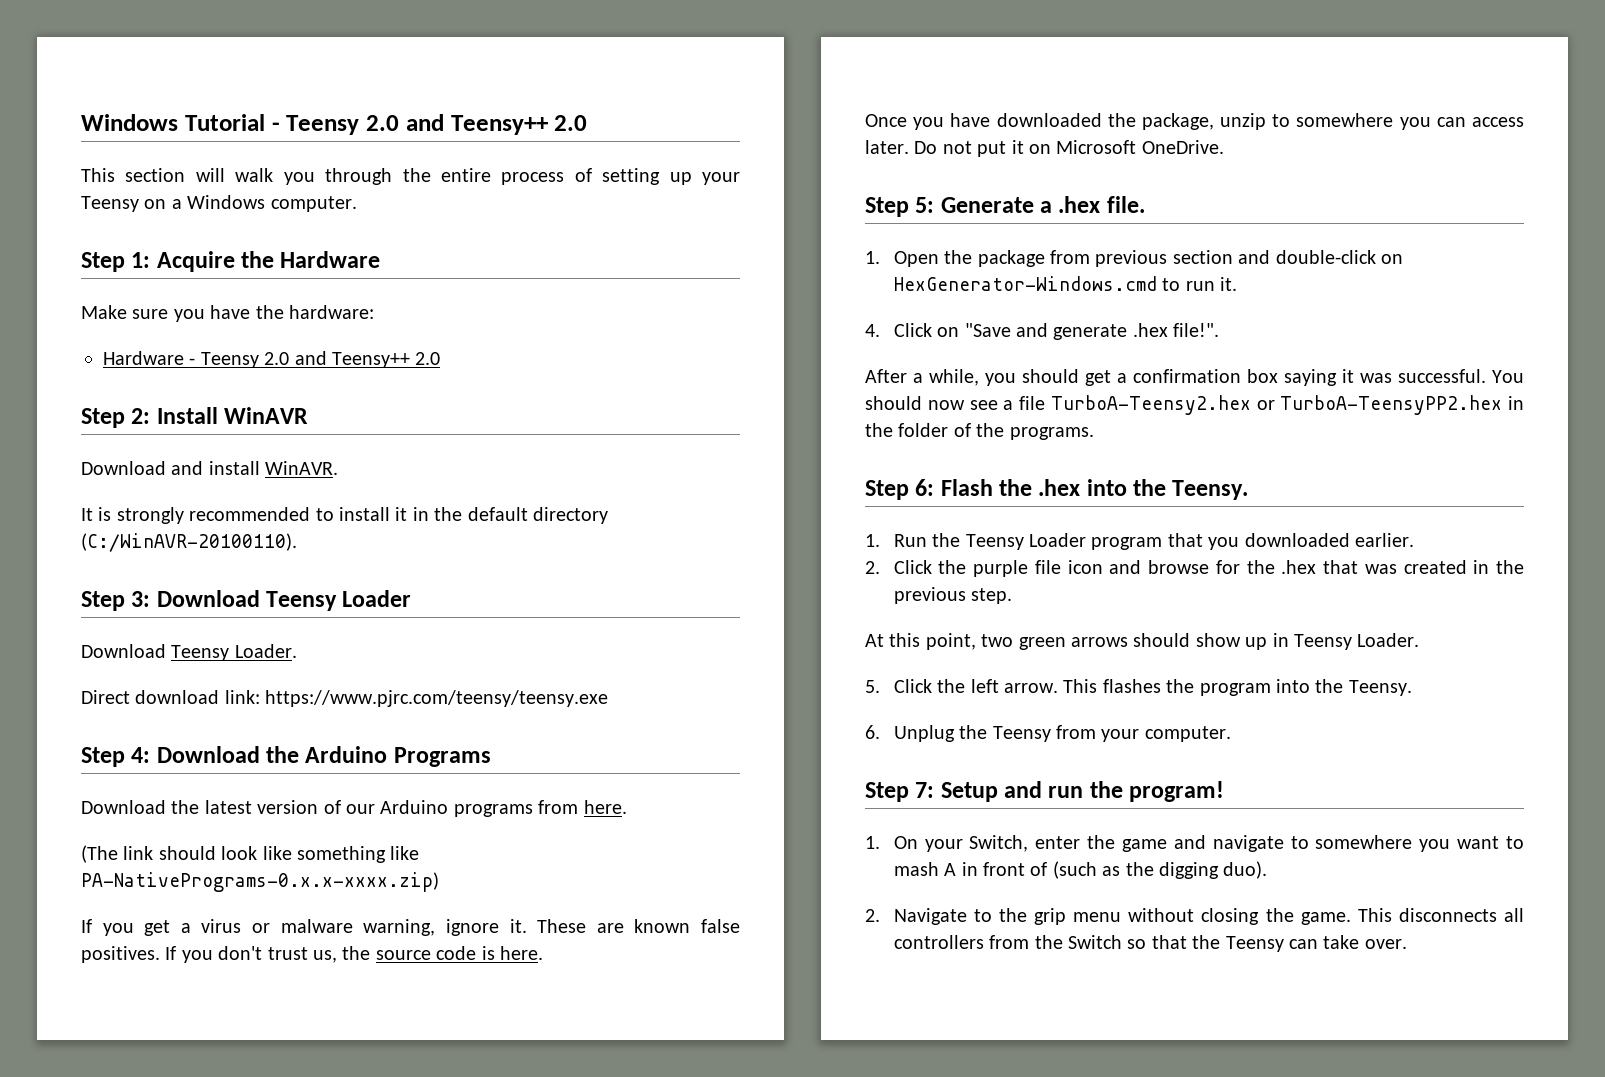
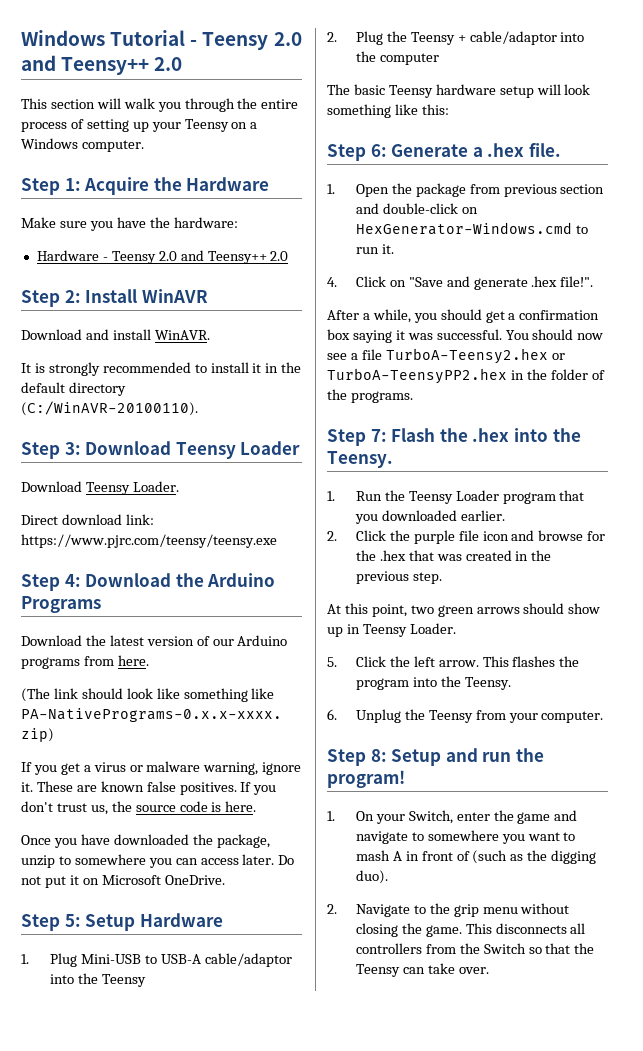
(935, 205) none -> [85,913,223,931] [21,953,292,967] [49,973,146,987] [327,31,585,45] [355,51,439,65] [327,84,591,98] [327,104,449,118] [327,144,387,161] Setup Hardware // 1. Plug Mini-USB to USB-A cable/adaptor into the Teensy // 2. Plug the Teensy + cable/adaptor into the computer // The basic Teensy hardware setup will look something like this: // Step 6:
[915,479,935,496] 6: -> [370,429,387,442] 7:
[915,782,935,798] 7: -> [370,749,387,762] 8:

